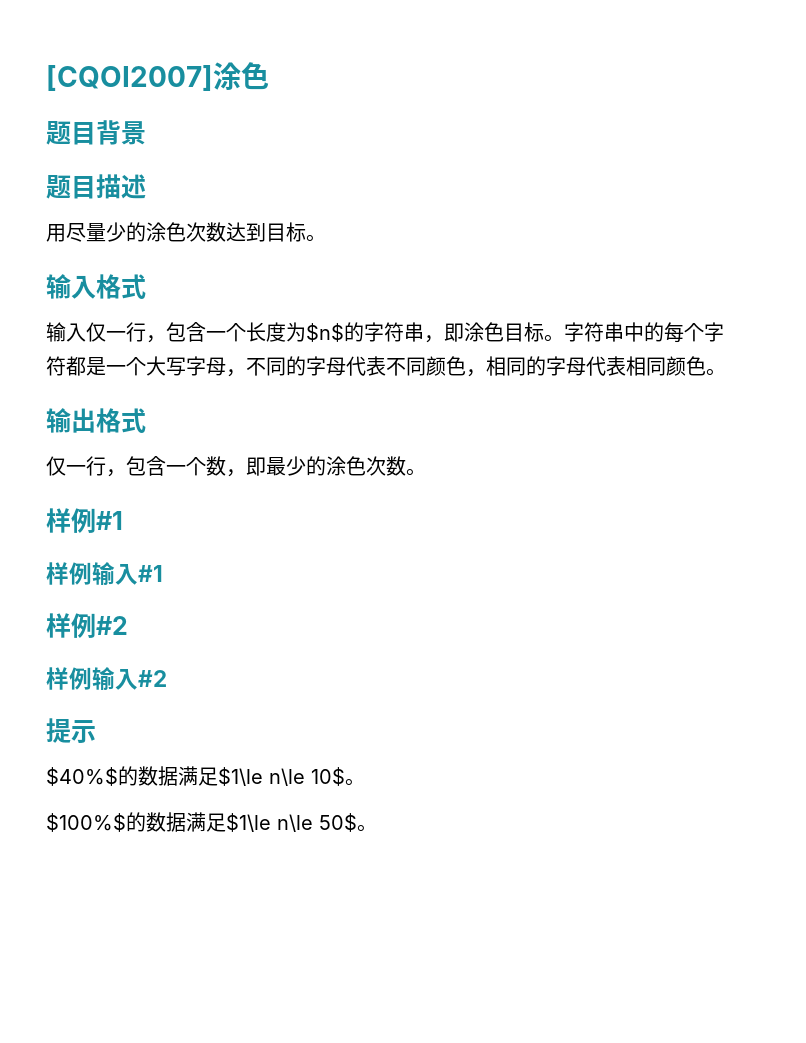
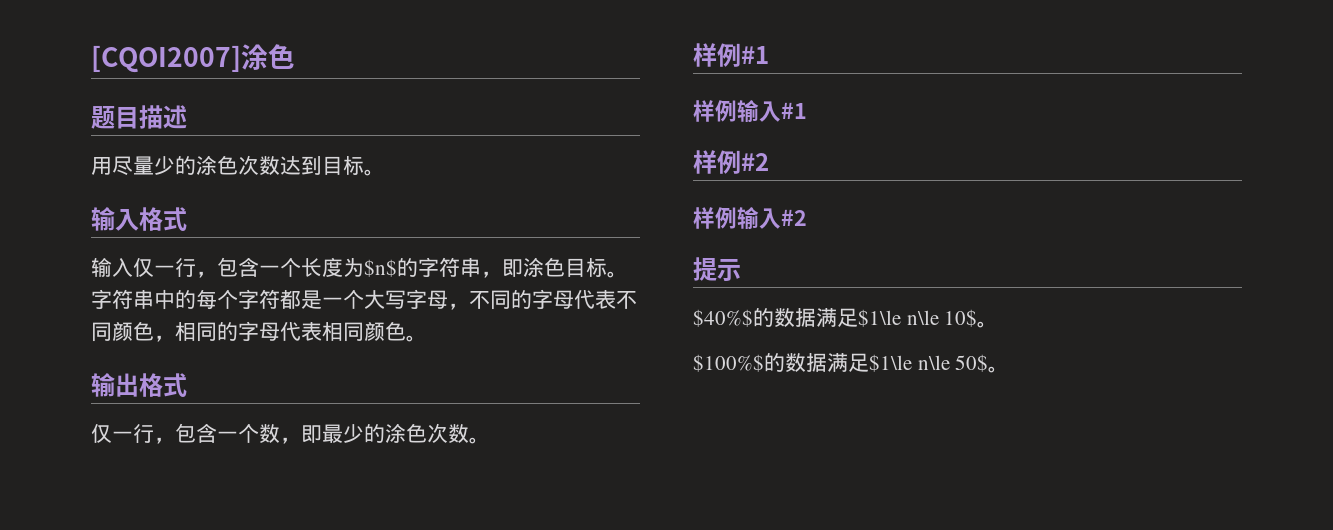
[46,120,146,145] // 题目背景 -> (295, 56) none

